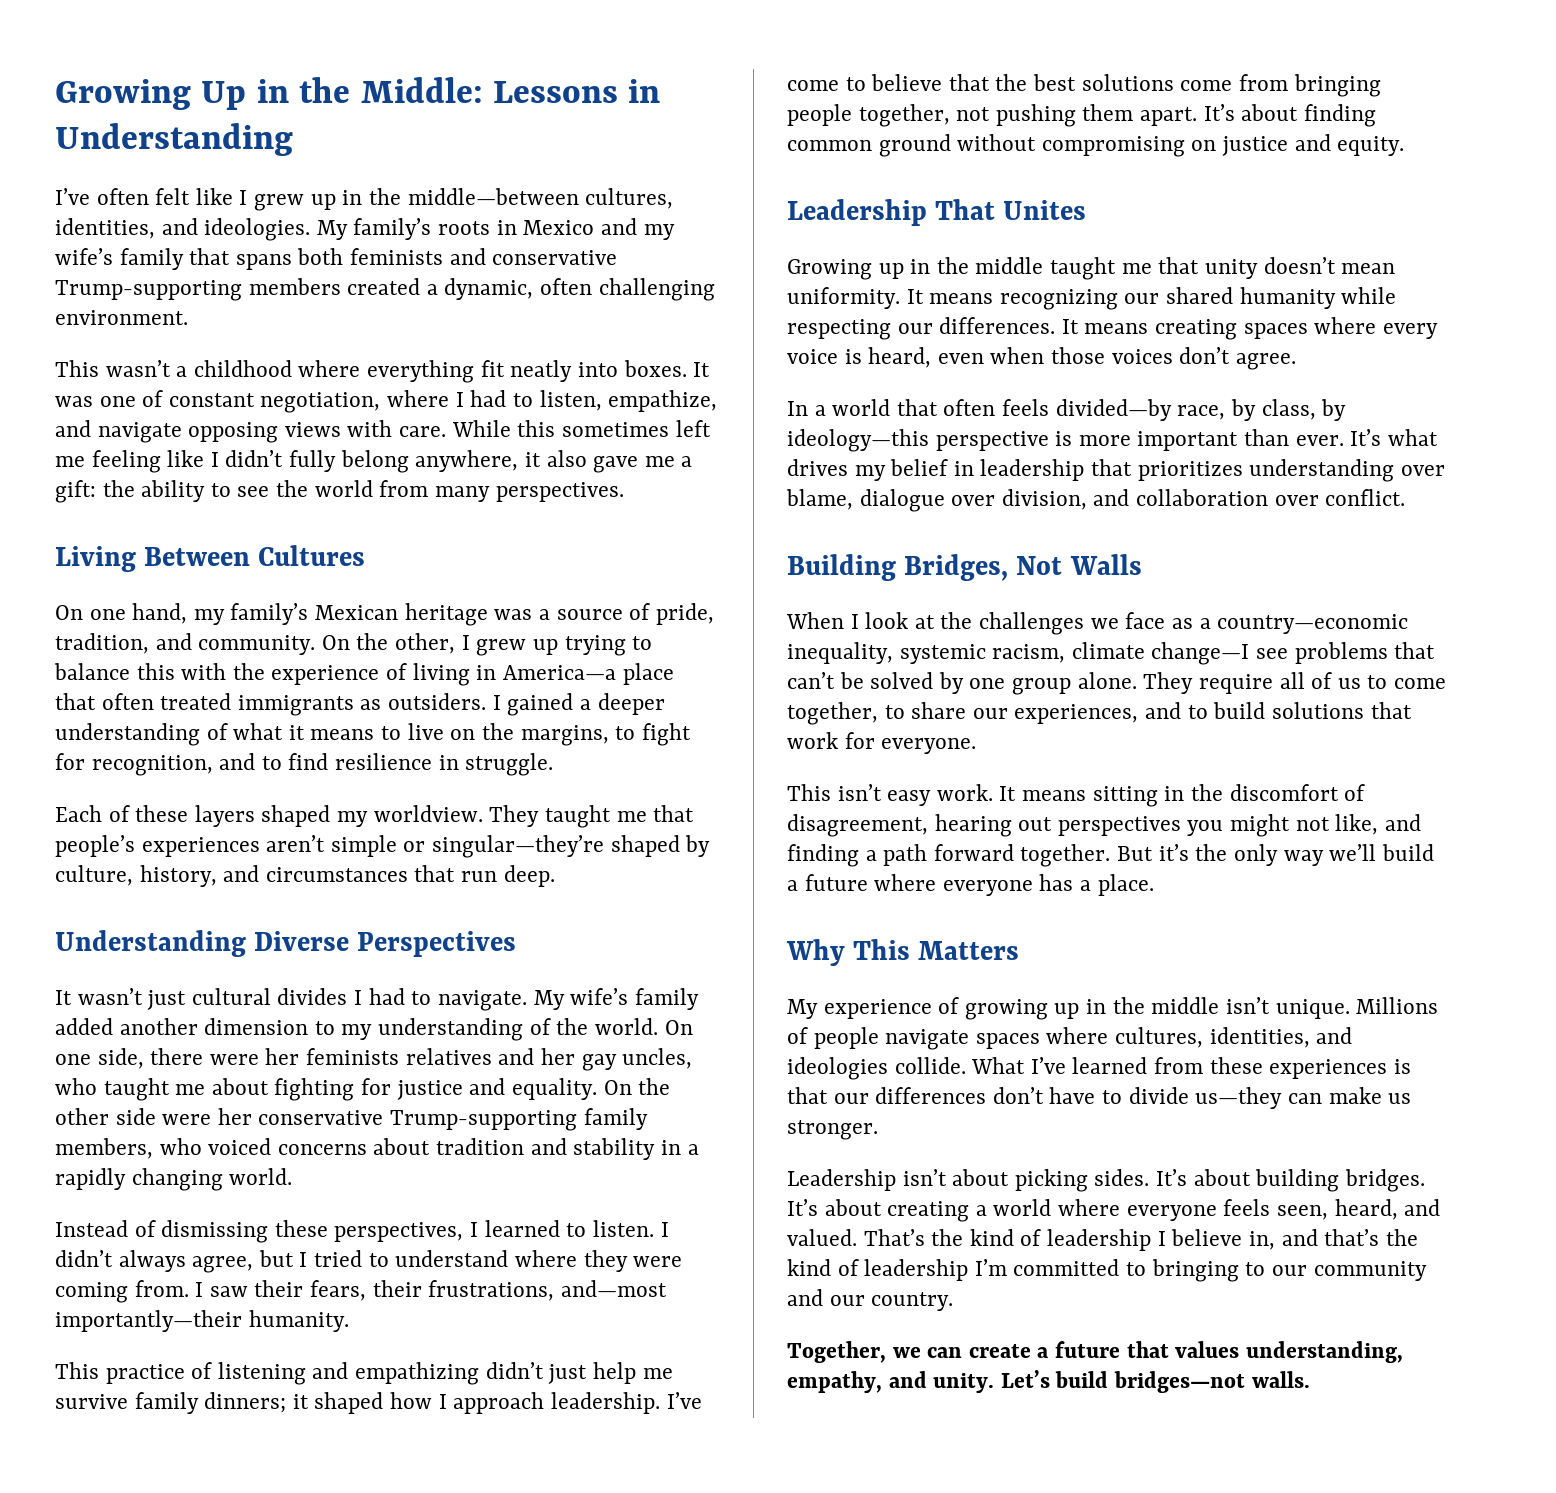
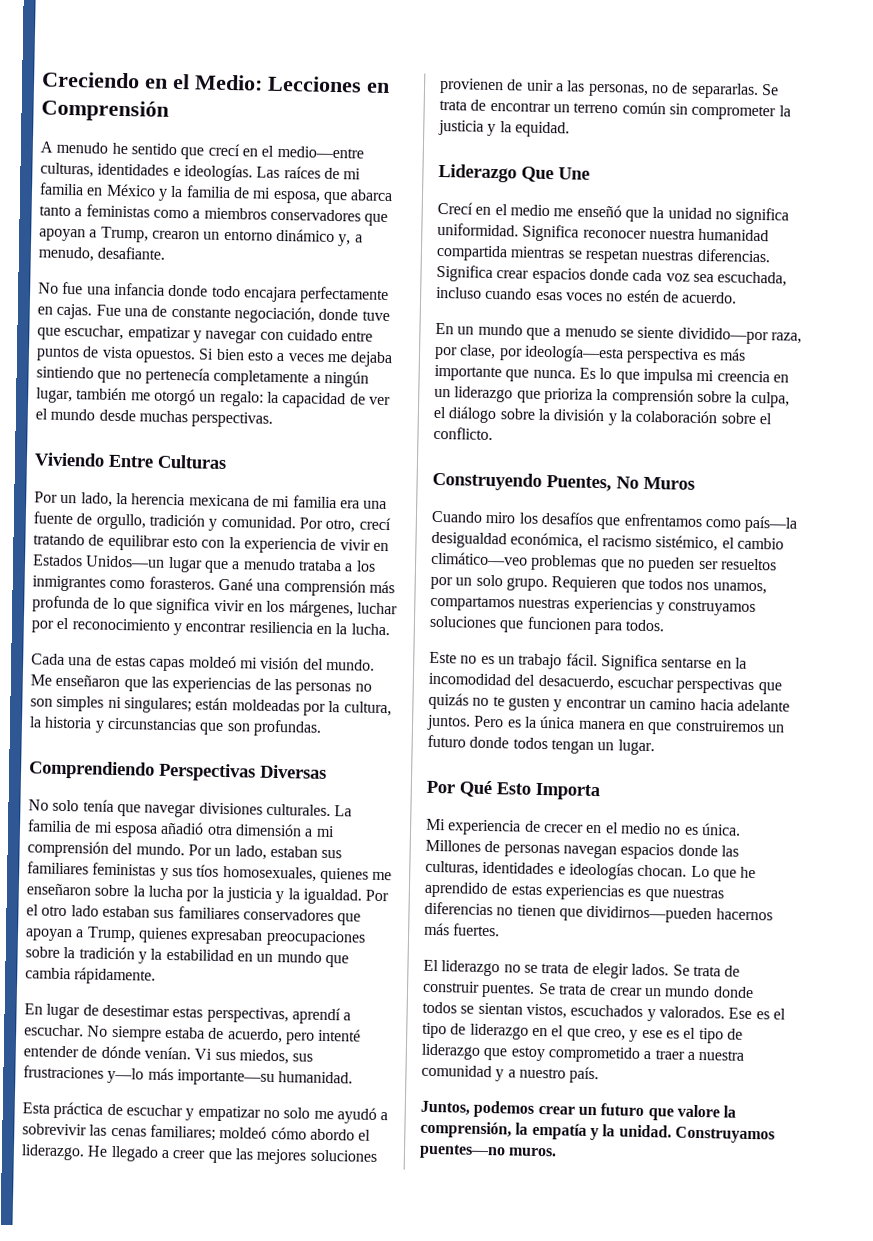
[55,77,661,110] [55,123,293,156] [55,188,674,211] [55,218,675,241] [55,248,618,270] [55,278,715,301] [55,310,188,325] [55,360,711,383] [55,390,718,413] [55,420,711,443] [55,450,693,473] [55,480,624,503] [55,545,366,572] [55,603,714,626] [55,633,653,656] [54,663,674,686] [55,693,665,716] [55,723,691,746] [55,753,554,776] [55,805,695,828] [55,835,711,858] [55,865,555,887] [55,930,517,957] [55,988,699,1011] [55,1018,693,1041] [55,1048,693,1071] [55,1078,671,1101] [55,1108,648,1131] [55,1138,699,1160] [55,1168,293,1191] [55,1220,669,1243] [55,1250,683,1273] [55,1280,667,1303] [55,1310,349,1332] [55,1362,673,1385] [55,1392,702,1414] [787,74,1381,97] [787,104,1376,127] [787,134,1405,157] [787,199,1087,226] [787,257,1396,280] [787,287,1397,310] [787,317,1438,340] [787,347,1296,370] [787,399,1347,421] [787,429,1438,452] [787,459,1445,482] [786,489,1406,512] [787,554,1142,581] [786,612,1409,635] [787,642,1436,665] [787,672,1446,695] [787,702,1412,725] [787,732,977,754] [787,784,1366,807] [787,814,1421,837] [787,844,1434,867] [787,874,1154,896] [786,939,1020,966] [787,997,1439,1020] [787,1027,1353,1050] [787,1057,1411,1080] [787,1087,1412,1109] [787,1120,878,1140] [787,1169,1425,1192] [787,1199,1441,1222] [787,1229,1418,1251] [787,1259,1427,1282] [787,1289,954,1311] [787,1341,1403,1363] [787,1370,1310,1393] Growing Up in the Middle: Lessons in Understanding // I’ve often felt like I grew up in the middle—between cultures, identities, and ideologies. My family’s roots in Mexico and my wife’s family that spans both feminists and conservative Trump-supporting members created a dynamic, often challenging environment. // This wasn’t a childhood where everything fit neatly into boxes. It was one of constant negotiation, where I had to listen, empathize, and navigate opposing views with care. While this sometimes left me feeling like I didn’t fully belong anywhere, it also gave me a gift: the ability to see the world from many perspectives. // Living Between Cultures // On one hand, my family’s Mexican heritage was a source of pride, tradition, and community. On the other, I grew up trying to balance this with the experience of living in America—a place that often treated immigrants as outsiders. I gained a deeper understanding of what it means to live on the margins, to fight for recognition, and to find resilience in struggle. // Each of these layers shaped my worldview. They taught me that people’s experiences aren’t simple or singular—they’re shaped by culture, history, and circumstances that run deep. // Understanding Diverse Perspectives // It wasn’t just cultural divides I had to navigate. My wife’s family added another dimension to my understanding of the world. On one side, there were her feminists relatives and her gay uncles, who taught me about fighting for justice and equality. On the other side were her conservative Trump-supporting family members, who voiced concerns about tradition and stability in a rapidly changing world. // Instead of dismissing these perspectives, I learned to listen. I didn’t always agree, but I tried to understand where they were coming from. I saw their fears, their frustrations, and—most importantly—their humanity. // This practice of listening and empathizing didn’t just help me survive family dinners; it shaped how I approach leadership. I’ve come to believe that the best solutions come from bringing people together, not pushing them apart. It’s about finding common ground without compromising on justice and equity. // Leadership That Unites // Growing up in the middle taught me that unity doesn’t mean uniformity. It means recognizing our shared humanity while respecting our differences. It means creating spaces where every voice is heard, even when those voices don’t agree. // In a world that often feels divided—by race, by class, by ideology—this perspective is more important than ever. It’s what drives my belief in leadership that prioritizes understanding over blame, dialogue over division, and collaboration over conflict. // Building Bridges, Not Walls // When I look at the challenges we face as a country—economic inequality, systemic racism, climate change—I see problems that can’t be solved by one group alone. They require all of us to come together, to share our experiences, and to build solutions that work for everyone. // This isn’t easy work. It means sitting in the discomfort of disagreement, hearing out perspectives you might not like, and finding a path forward together. But it’s the only way we’ll build a future where everyone has a place. // Why This Matters // My experience of growing up in the middle isn’t unique. Millions of people navigate spaces where cultures, identities, and ideologies collide. What I’ve learned from these experiences is that our differences don’t have to divide us—they can make us stronger. // Leadership isn’t about picking sides. It’s about building bridges. It’s about creating a world where everyone feels seen, heard, and valued. That’s the kind of leadership I believe in, and that’s the kind of leadership I’m committed to bringing to our community and our country. // Together, we can create a future that values understanding, empathy, and unity. Let’s build bridges—not walls. -> [41,71,390,94] [41,99,169,122] [40,141,364,160] [40,162,362,182] [39,182,394,205] [39,204,389,227] [39,226,363,247] [38,246,166,262] [38,281,390,305] [37,303,390,324] [37,324,374,344] [36,346,394,368] [36,366,369,388] [36,387,391,409] [35,408,274,428] [34,452,227,470] [34,491,388,510] [33,511,391,533] [33,533,389,554] [32,554,376,574] [32,575,395,597] [32,595,398,618] [31,617,390,636] [31,653,375,672] [30,674,372,696] [30,695,392,717] [29,716,322,737] [28,760,327,782] [28,799,353,818] [27,819,335,838] [27,840,343,860] [27,861,393,884] [26,883,390,905] [26,904,362,926] [25,926,366,947] [25,946,349,968] [25,967,157,985] [24,1003,352,1025] [24,1024,362,1045] [23,1045,314,1065] [23,1065,354,1087] [22,1101,389,1124] [22,1123,372,1141] [21,1144,377,1165] [439,77,779,99] [439,99,791,121] [438,119,570,138] [438,163,590,183] [437,201,790,225] [437,222,770,242] [436,244,771,264] [436,264,788,287] [436,286,738,304] [435,322,802,345] [434,344,746,364] [434,364,789,385] [434,386,790,408] [433,406,772,426] [433,426,493,441] [432,471,695,492] [431,510,799,533] [431,531,784,552] [431,551,777,573] [430,574,767,595] [430,595,757,617] [429,615,666,635] [429,651,747,672] [428,672,782,695] [428,692,790,712] [426,714,785,735] [427,734,655,756] [426,780,600,801] [426,818,741,836] [425,839,739,860] [425,860,757,882] [424,881,725,902] [424,901,773,924] [424,922,501,937] [423,959,741,979] [422,980,754,999] [422,1001,786,1022] [422,1022,743,1044] [421,1043,745,1063] [421,1064,600,1084] [420,1100,737,1121] [420,1120,775,1144] [419,1143,558,1160] Creciendo en el Medio: Lecciones en Comprensión // A menudo he sentido que crecí en el medio—entre culturas, identidades e ideologías. Las raíces de mi familia en México y la familia de mi esposa, que abarca tanto a feministas como a miembros conservadores que apoyan a Trump, crearon un entorno dinámico y, a menudo, desafiante. // No fue una infancia donde todo encajara perfectamente en cajas. Fue una de constante negociación, donde tuve que escuchar, empatizar y navegar con cuidado entre puntos de vista opuestos. Si bien esto a veces me dejaba sintiendo que no pertenecía completamente a ningún lugar, también me otorgó un regalo: la capacidad de ver el mundo desde muchas perspectivas. // Viviendo Entre Culturas // Por un lado, la herencia mexicana de mi familia era una fuente de orgullo, tradición y comunidad. Por otro, crecí tratando de equilibrar esto con la experiencia de vivir en Estados Unidos—un lugar que a menudo trataba a los inmigrantes como forasteros. Gané una comprensión más profunda de lo que significa vivir en los márgenes, luchar por el reconocimiento y encontrar resiliencia en la lucha. // Cada una de estas capas moldeó mi visión del mundo. Me enseñaron que las experiencias de las personas no son simples ni singulares; están moldeadas por la cultura, la historia y circunstancias que son profundas. // Comprendiendo Perspectivas Diversas // No solo tenía que navegar divisiones culturales. La familia de mi esposa añadió otra dimensión a mi comprensión del mundo. Por un lado, estaban sus familiares feministas y sus tíos homosexuales, quienes me enseñaron sobre la lucha por la justicia y la igualdad. Por el otro lado estaban sus familiares conservadores que apoyan a Trump, quienes expresaban preocupaciones sobre la tradición y la estabilidad en un mundo que cambia rápidamente. // En lugar de desestimar estas perspectivas, aprendí a escuchar. No siempre estaba de acuerdo, pero intenté entender de dónde venían. Vi sus miedos, sus frustraciones y—lo más importante—su humanidad. // Esta práctica de escuchar y empatizar no solo me ayudó a sobrevivir las cenas familiares; moldeó cómo abordo el liderazgo. He llegado a creer que las mejores soluciones provienen de unir a las personas, no de separarlas. Se trata de encontrar un terreno común sin comprometer la justicia y la equidad. // Liderazgo Que Une // Crecí en el medio me enseñó que la unidad no significa uniformidad. Significa reconocer nuestra humanidad compartida mientras se respetan nuestras diferencias. Significa crear espacios donde cada voz sea escuchada, incluso cuando esas voces no estén de acuerdo. // En un mundo que a menudo se siente dividido—por raza, por clase, por ideología—esta perspectiva es más importante que nunca. Es lo que impulsa mi creencia en un liderazgo que prioriza la comprensión sobre la culpa, el diálogo sobre la división y la colaboración sobre el conflicto. // Construyendo Puentes, No Muros // Cuando miro los desafíos que enfrentamos como país—la desigualdad económica, el racismo sistémico, el cambio climático—veo problemas que no pueden ser resueltos por un solo grupo. Requieren que todos nos unamos, compartamos nuestras experiencias y construyamos soluciones que funcionen para todos. // Este no es un trabajo fácil. Significa sentarse en la incomodidad del desacuerdo, escuchar perspectivas que quizás no te gusten y encontrar un camino hacia adelante juntos. Pero es la única manera en que construiremos un futuro donde todos tengan un lugar. // Por Qué Esto Importa // Mi experiencia de crecer en el medio no es única. Millones de personas navegan espacios donde las culturas, identidades e ideologías chocan. Lo que he aprendido de estas experiencias es que nuestras diferencias no tienen que dividirnos—pueden hacernos más fuertes. // El liderazgo no se trata de elegir lados. Se trata de construir puentes. Se trata de crear un mundo donde todos se sientan vistos, escuchados y valorados. Ese es el tipo de liderazgo en el que creo, y ese es el tipo de liderazgo que estoy comprometido a traer a nuestra comunidad y a nuestro país. // Juntos, podemos crear un futuro que valore la comprensión, la empatía y la unidad. Construyamos puentes—no muros.

